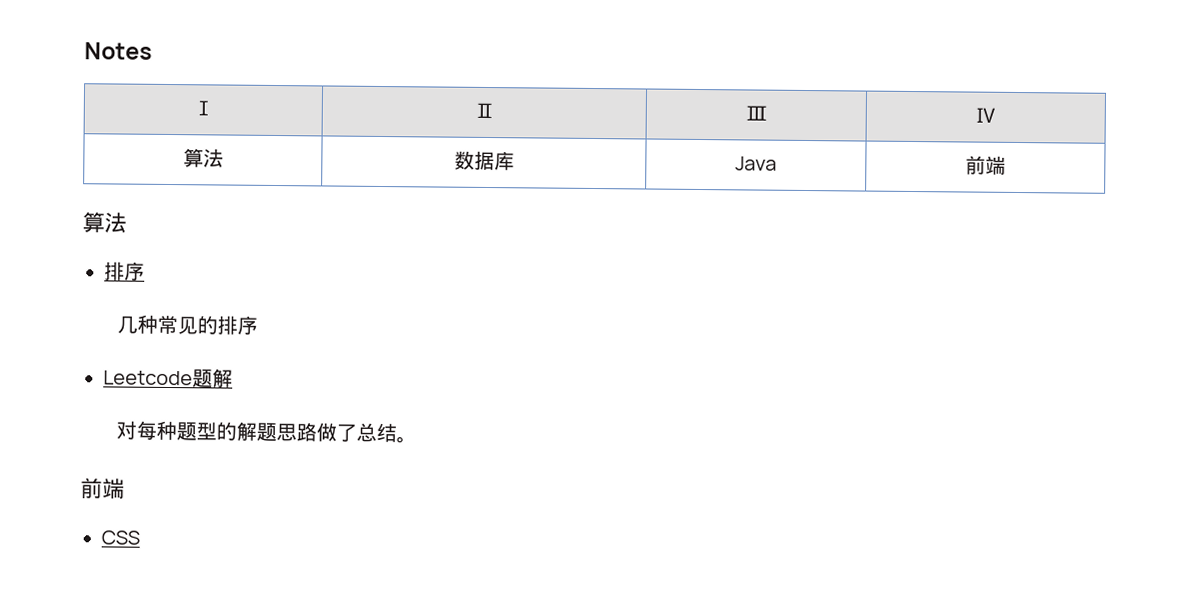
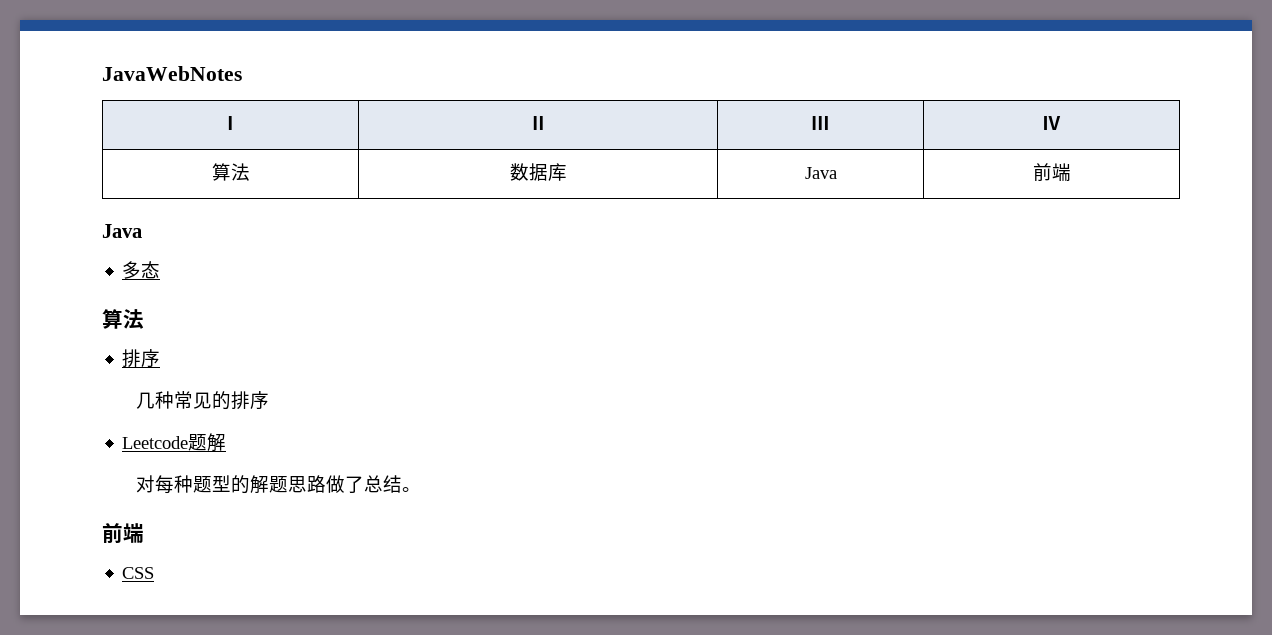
[84,42,152,60] Notes -> [102,66,242,81] JavaWebNotes
(1006, 165) none -> [102,224,142,238] [122,261,161,279] // Java // 多态

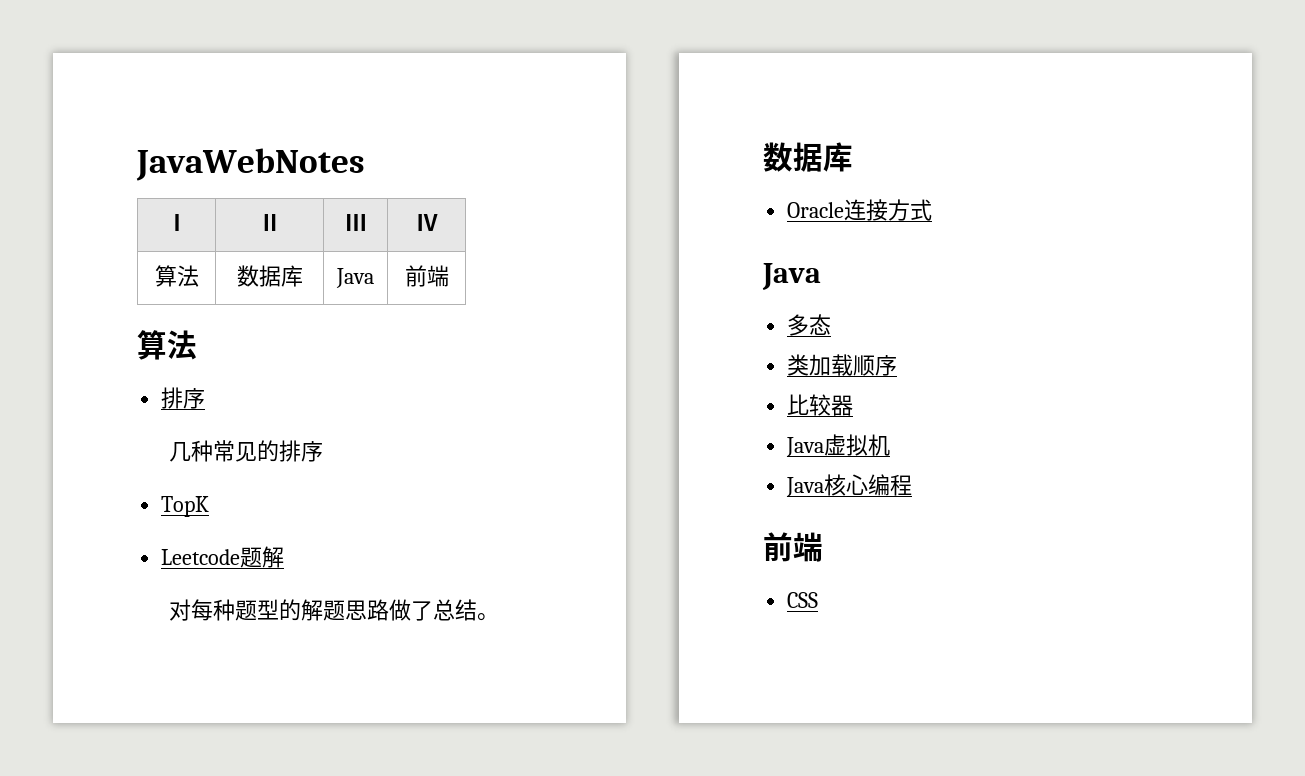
[102,224,142,238] [122,261,161,279] // Java // 多态 -> (449, 276) none
(270, 400) none -> [161,496,210,517] // TopK
(422, 489) none -> [763,142,853,172] [787,199,933,221] [762,263,821,290] [787,314,832,336] [787,354,898,376] [787,394,854,416] [786,434,891,457] [786,474,913,497] // 数据库 // Oracle连接方式 // Java // 多态 // 类加载顺序 // 比较器 // Java虚拟机 // Java核心编程

